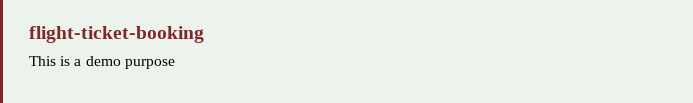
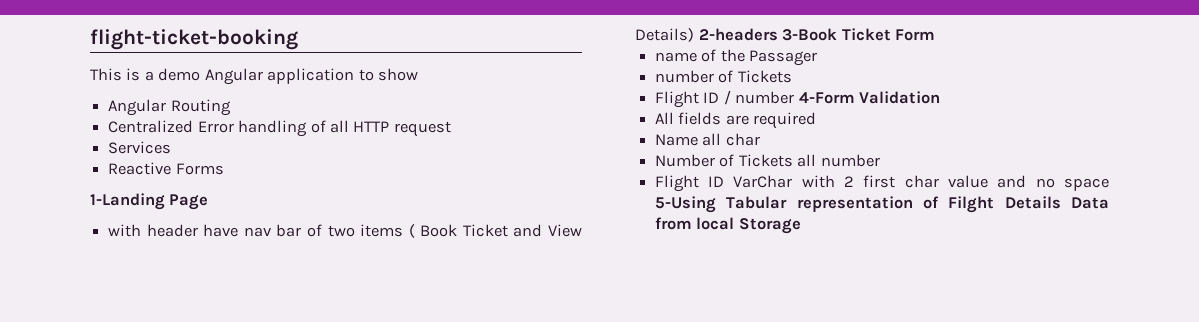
[124,59,175,69] purpose -> [204,68,419,85] [108,99,231,116] [108,120,451,137] [108,141,172,154] [108,162,224,175] [90,193,209,210] [108,224,582,238] [635,28,935,42] [654,49,818,66] [654,70,792,83] [654,90,941,108] [654,112,817,129] [654,133,760,146] [654,154,880,167] [654,175,1109,192] [654,196,1109,213] [654,217,801,234] Angular application to show // Angular Routing // Centralized Error handling of all HTTP request // Services // Reactive Forms // 1-Landing Page // with header have nav bar of two items ( Book Ticket and View Details) 2-headers 3-Book Ticket Form // name of the Passager // number of Tickets // Flight ID / number 4-Form Validation // All fields are required // Name all char // Number of Tickets all number // Flight ID VarChar with 2 first char value and no space 5-Using Tabular representation of Filght Details Data from local Storage

